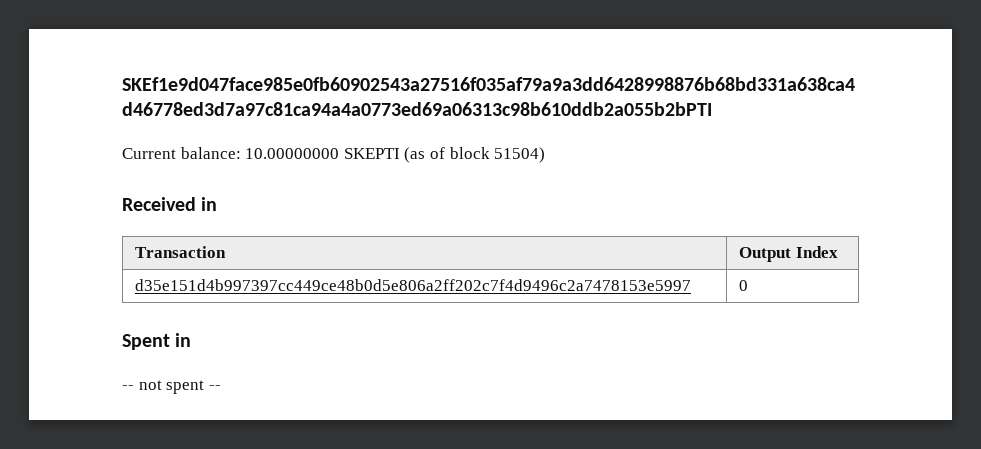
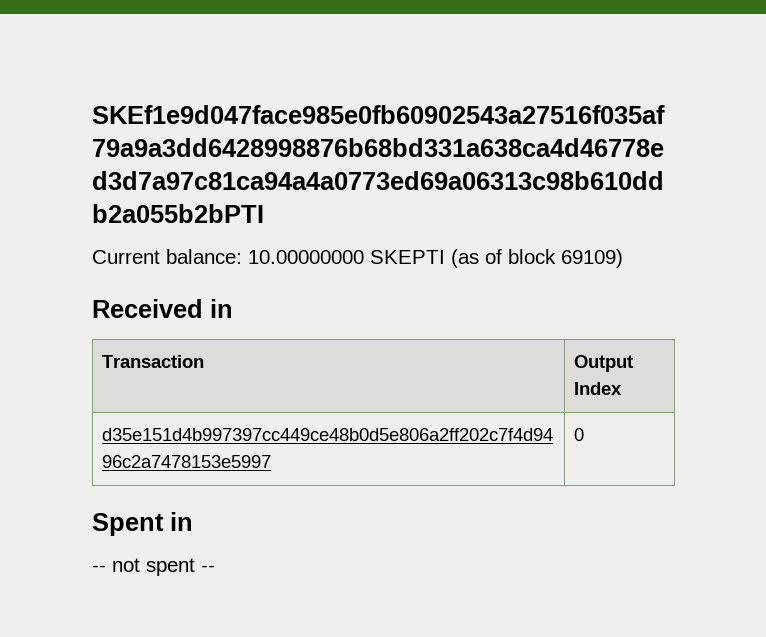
[494,147,546,163] 51504) -> [561,249,623,268] 69109)

